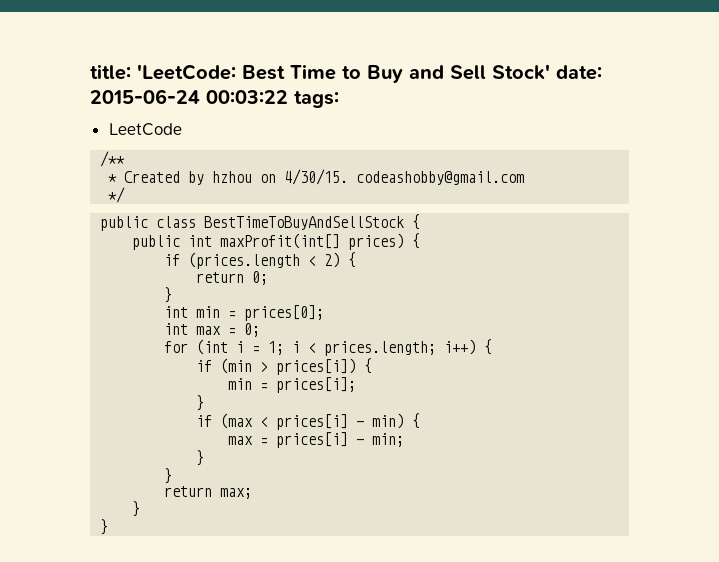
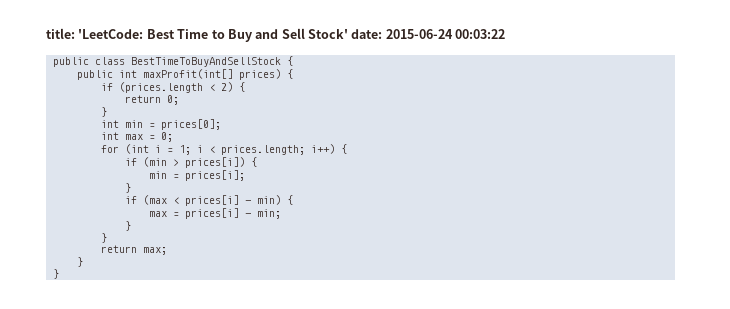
[294,90,339,108] [108,123,182,136] [100,151,126,167] [108,169,525,185] [108,187,126,203] tags: // LeetCode // /** // * Created by hzhou on 4/30/15. codeashobby@gmail.com // */ -> (506, 34) none

